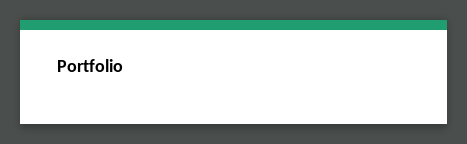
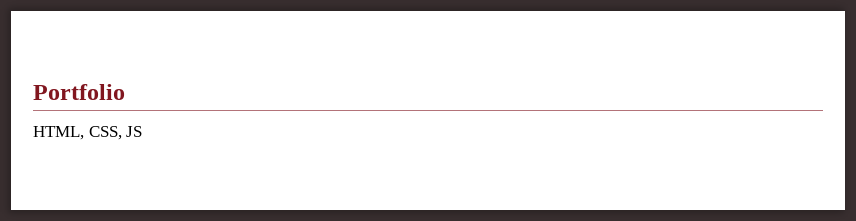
(123, 65) none -> [33,126,143,140] // HTML, CSS, JS

